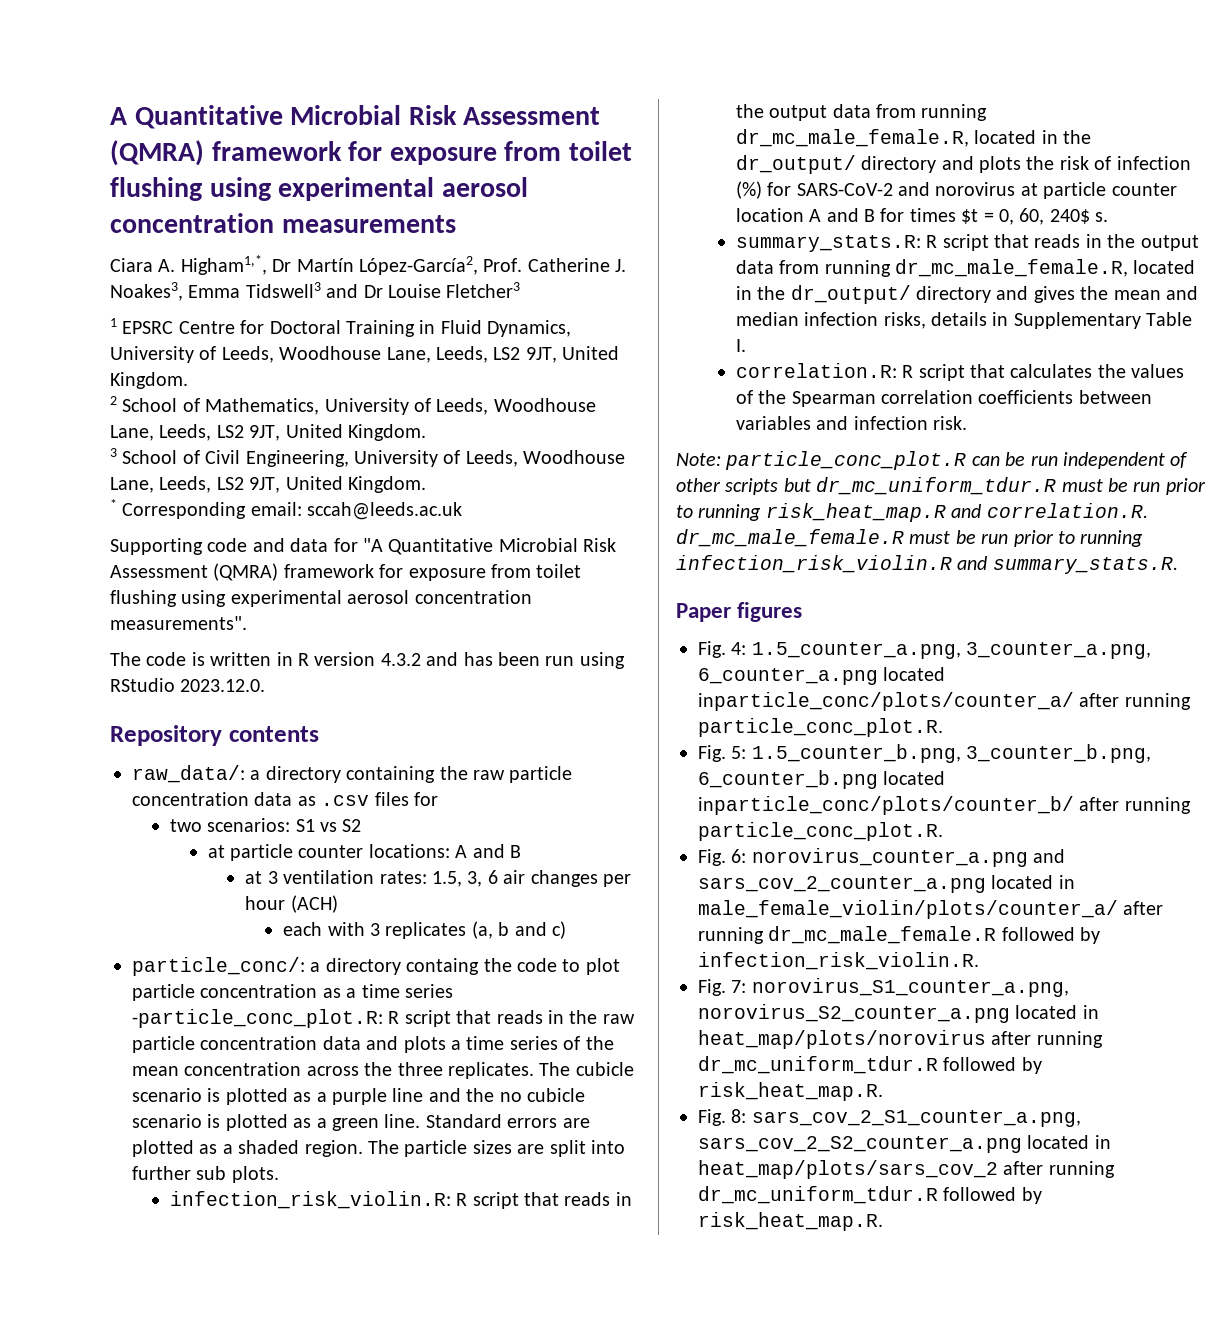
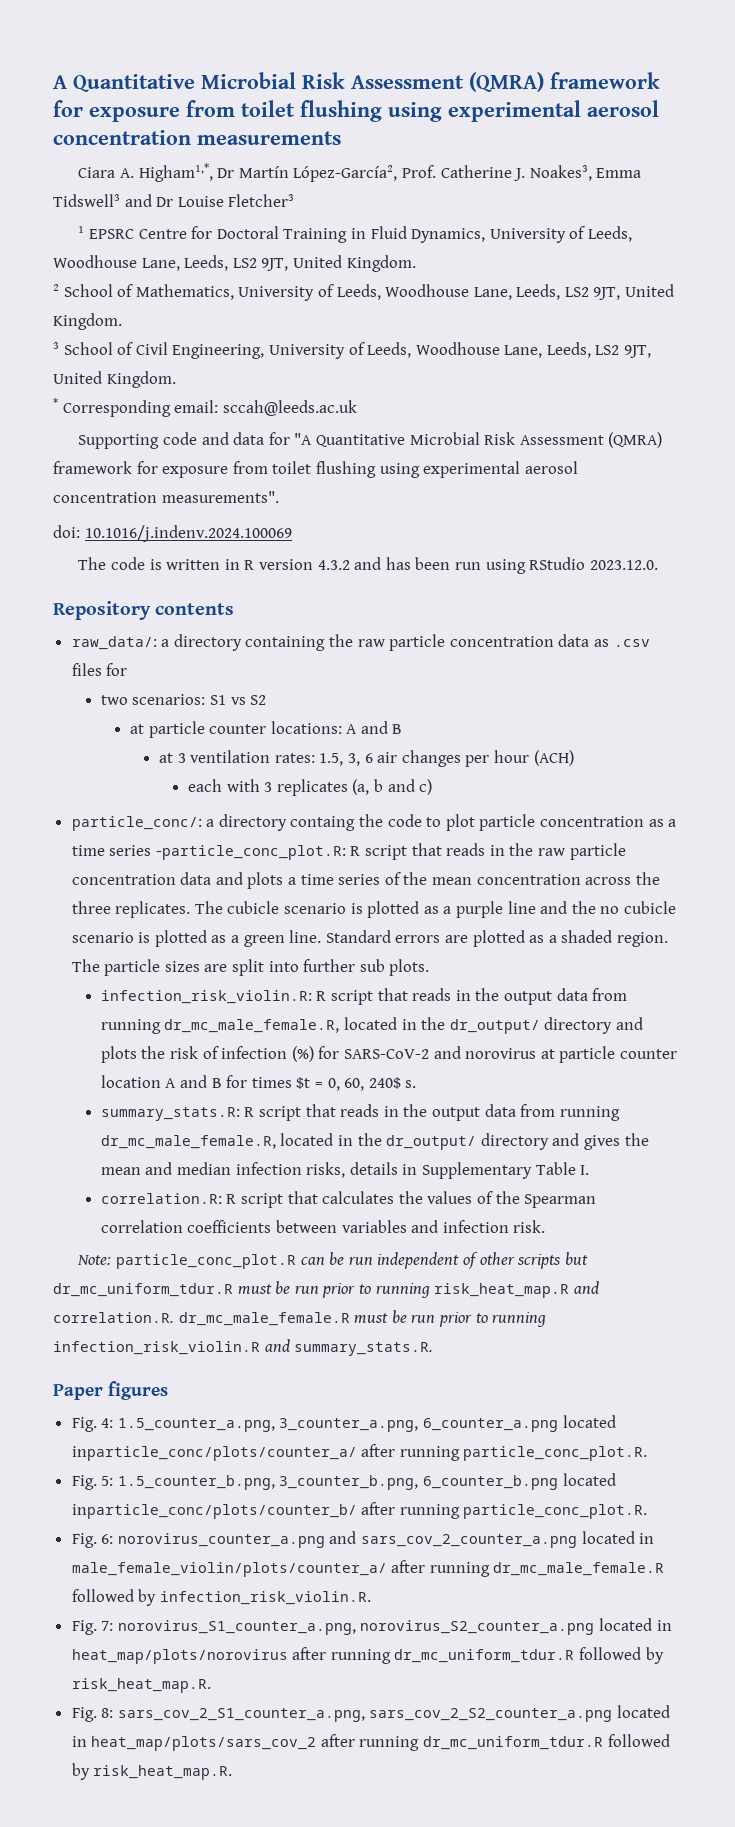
(247, 623) none -> [53,525,292,542] // doi: 10.1016/j.indenv.2024.100069

